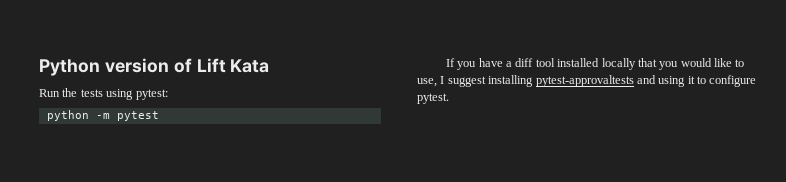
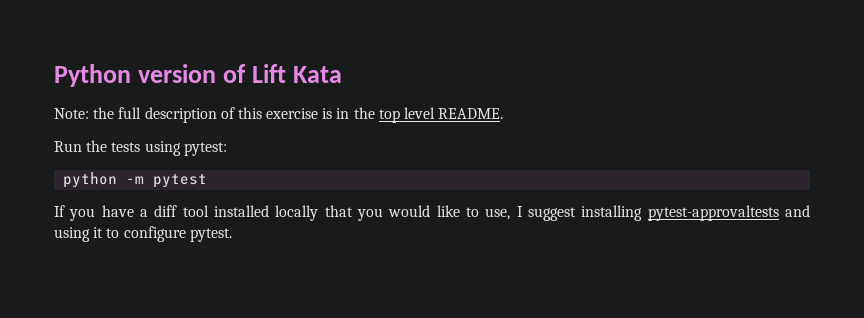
(270, 66) none -> [54,107,504,123] // Note: the full description of this exercise is in the top level README.

